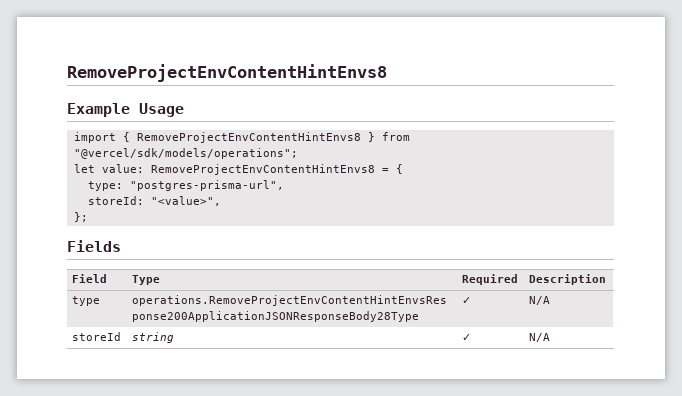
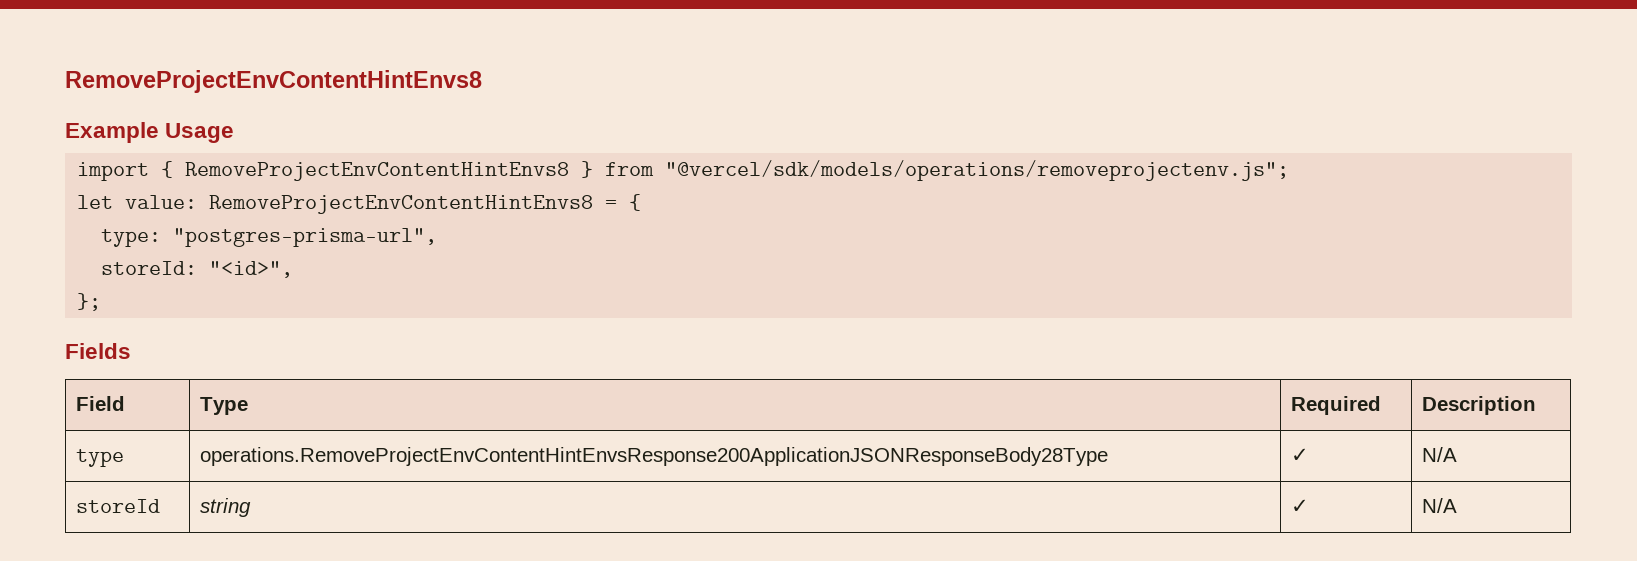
[73,148,298,159] "@vercel/sdk/models/operations"; -> [665,160,1290,181] "@vercel/sdk/models/operations/removeprojectenv.js";
[150,196,221,206] "<value>", -> [209,261,294,278] "<id>",

